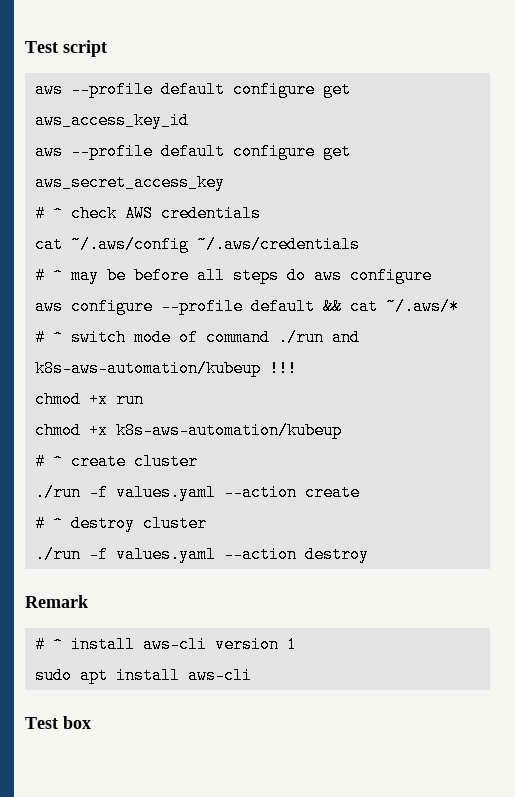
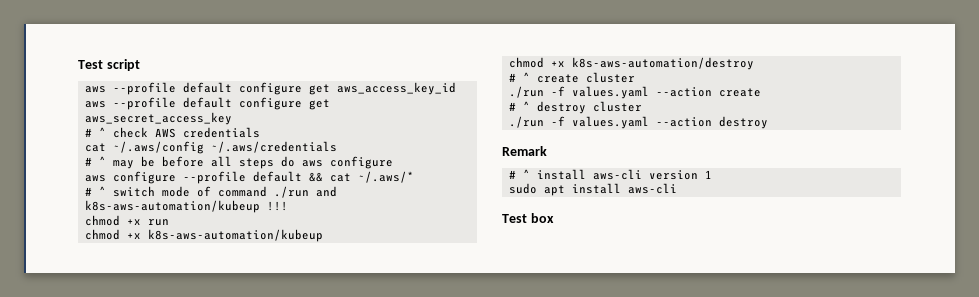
(343, 430) none -> [509,57,755,70] // chmod +x k8s-aws-automation/destroy

